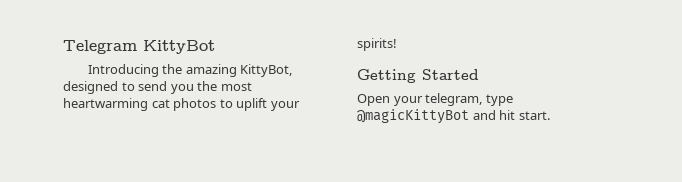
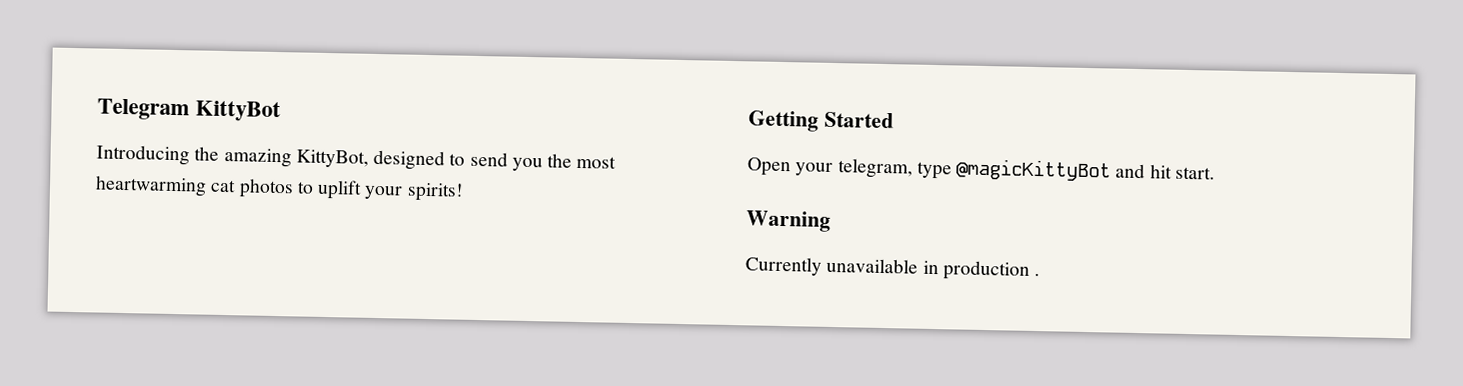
(550, 115) none -> [746,210,831,232] [745,256,1041,281] // Warning // Currently unavailable in production .

